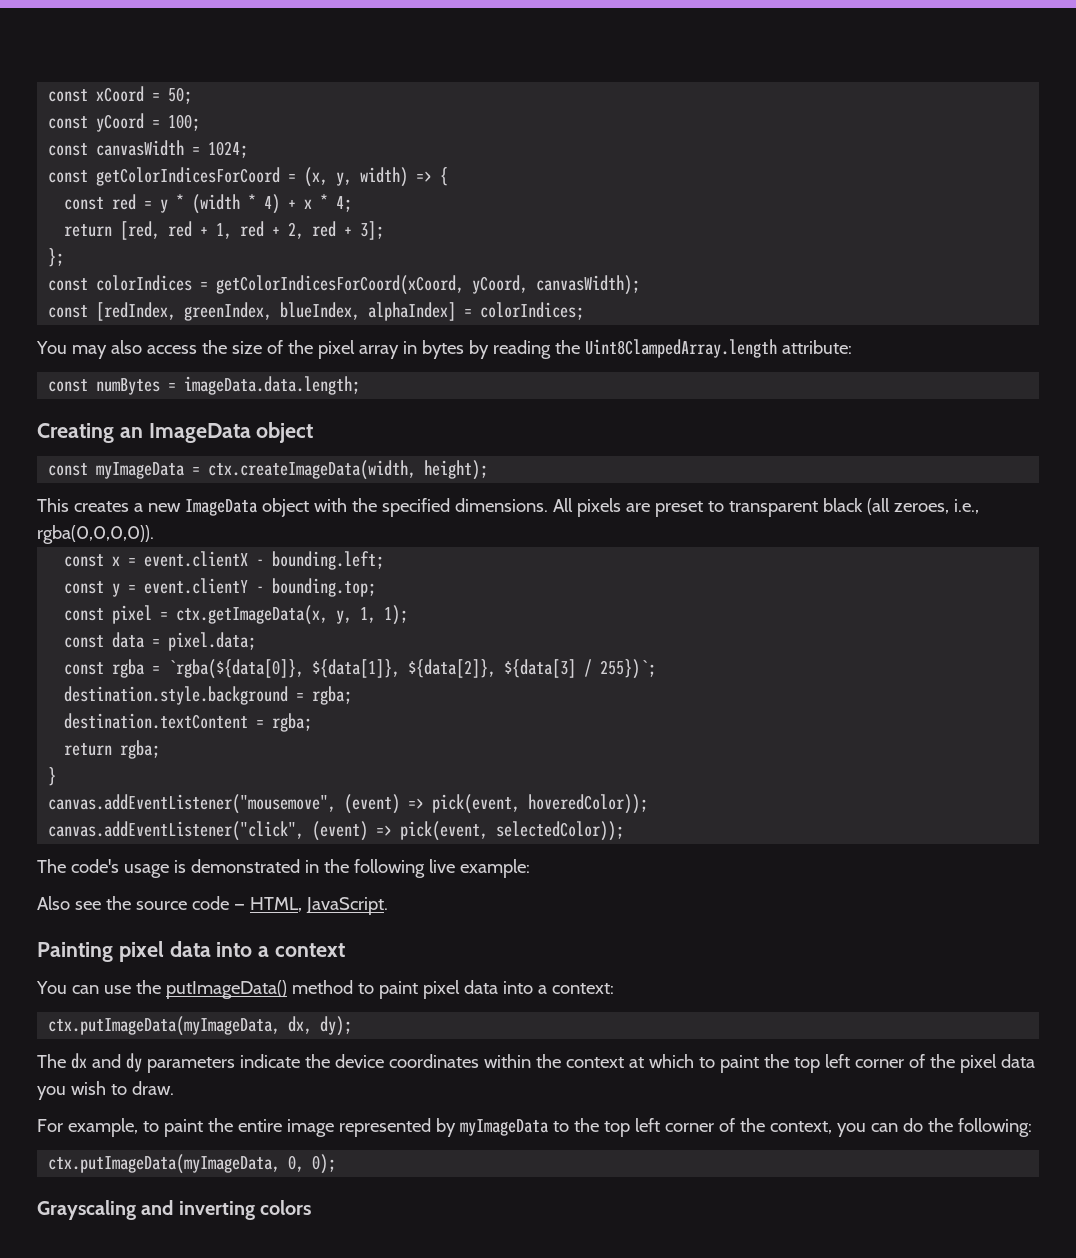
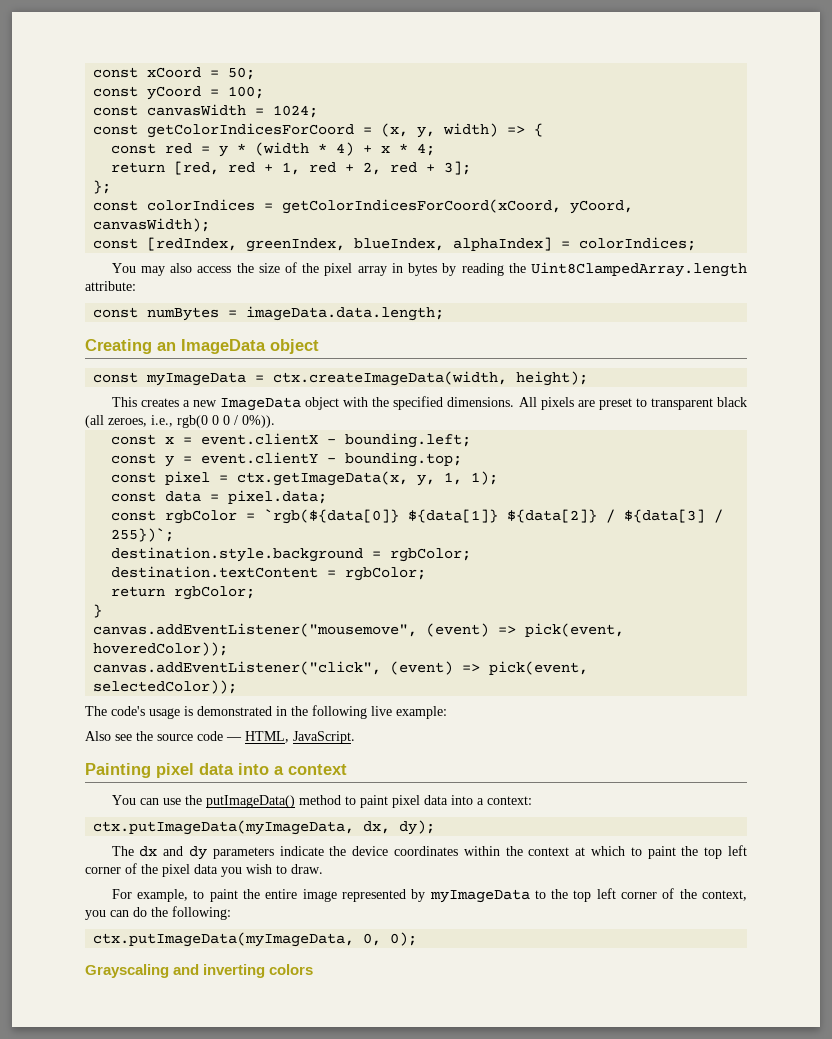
[37,525,154,544] rgba(0,0,0,0)). -> [177,415,275,428] rgb(0 0 0 / 0%)).
[112,659,497,679] rgba = `rgba(${data[0]}, ${data[1]}, ${data[2]}, -> [165,509,616,524] rgbColor = `rgb(${data[0]} ${data[1]} ${data[2]} /
[312,686,353,705] rgba; -> [390,548,472,562] rgbColor;
[272,713,313,732] [64,740,161,759] rgba; // return rgba; -> [345,567,427,581] [111,586,256,600] rgbColor; // return rgbColor;

